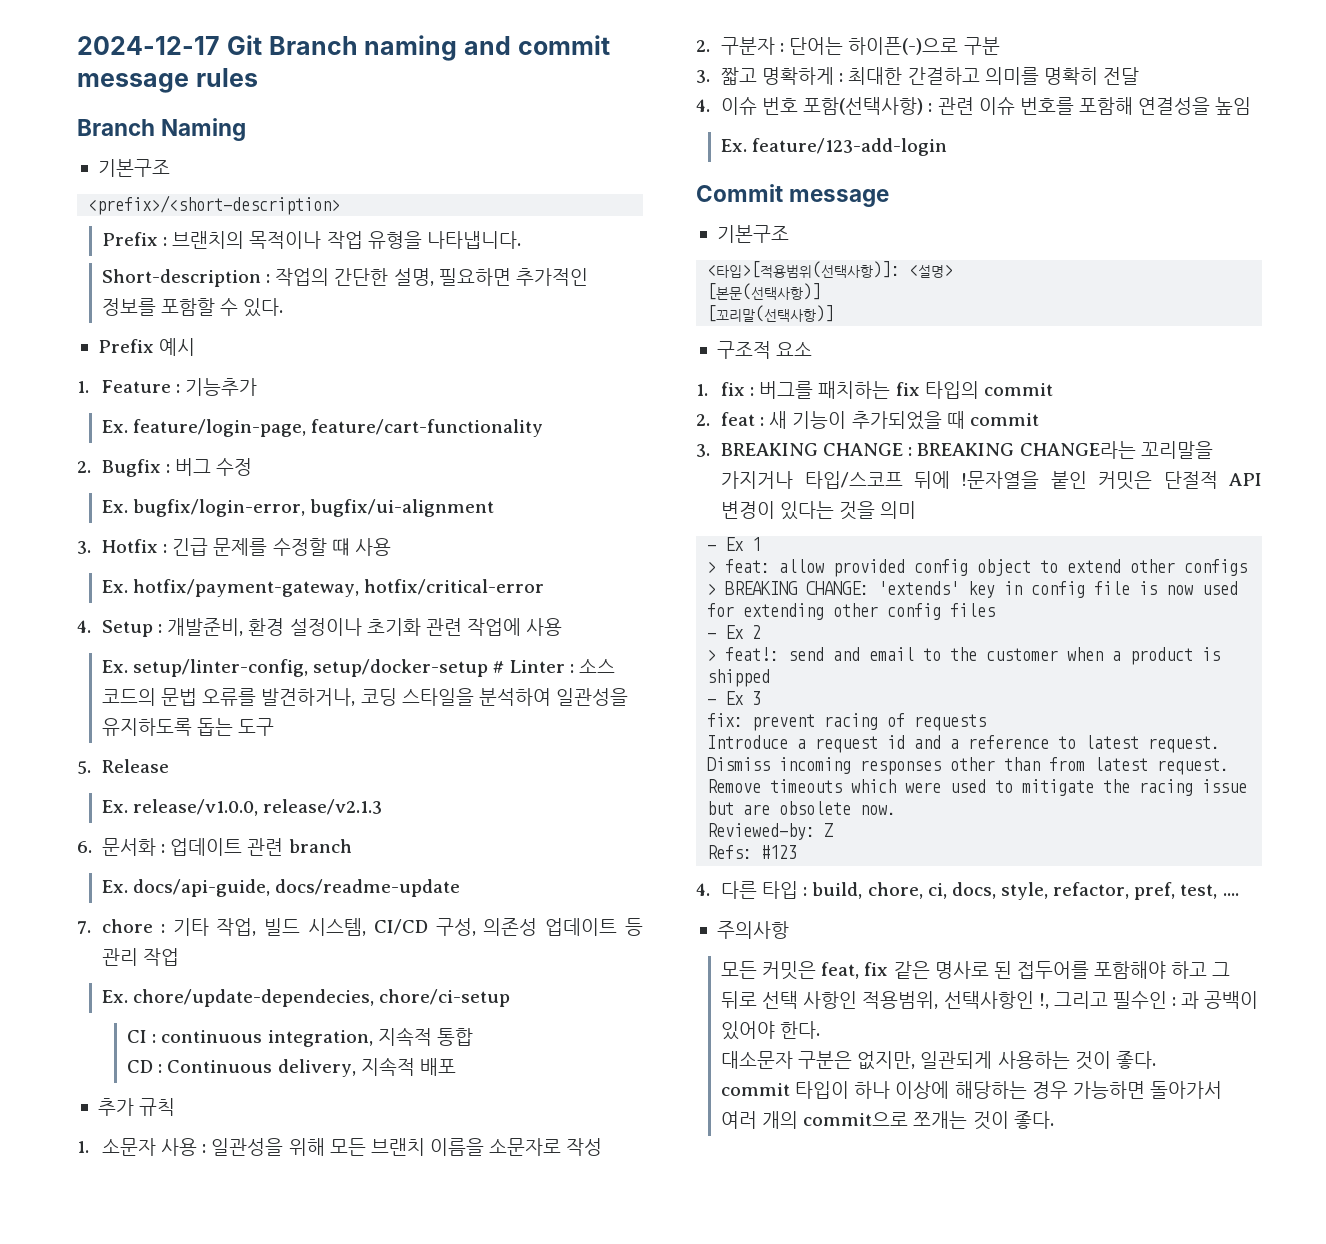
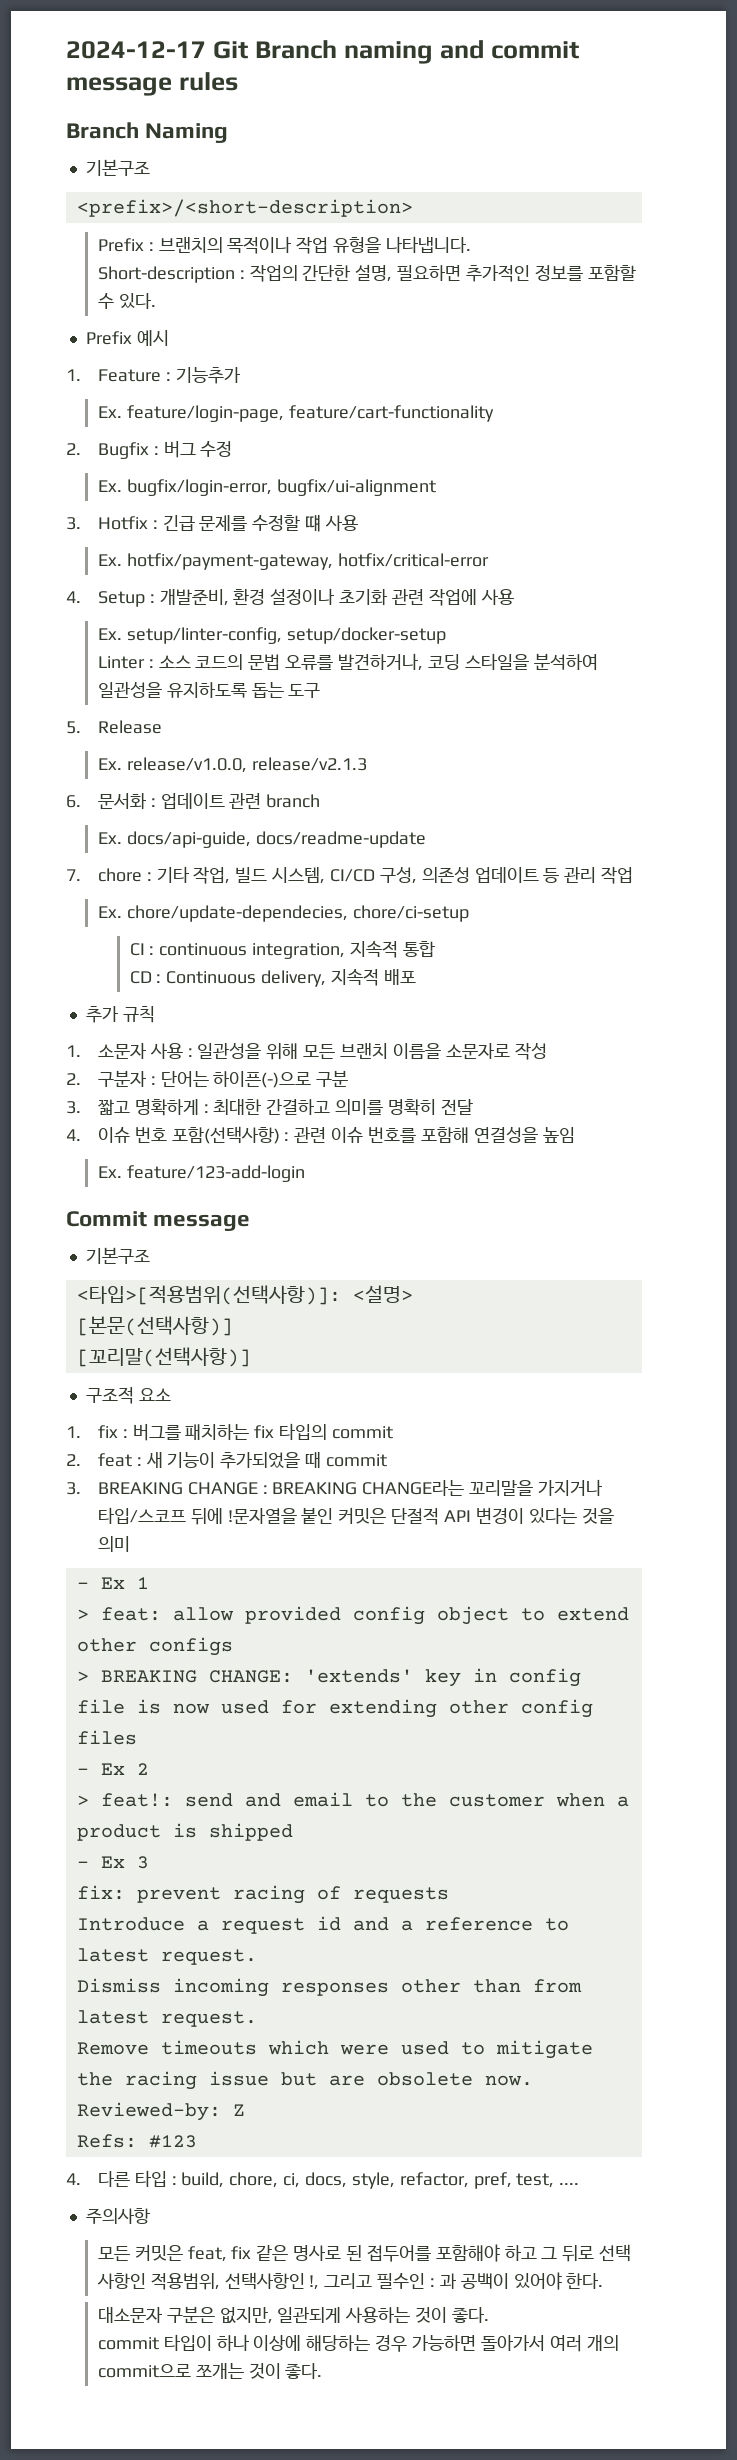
[493,661,505,673] # -> (446, 635) //

